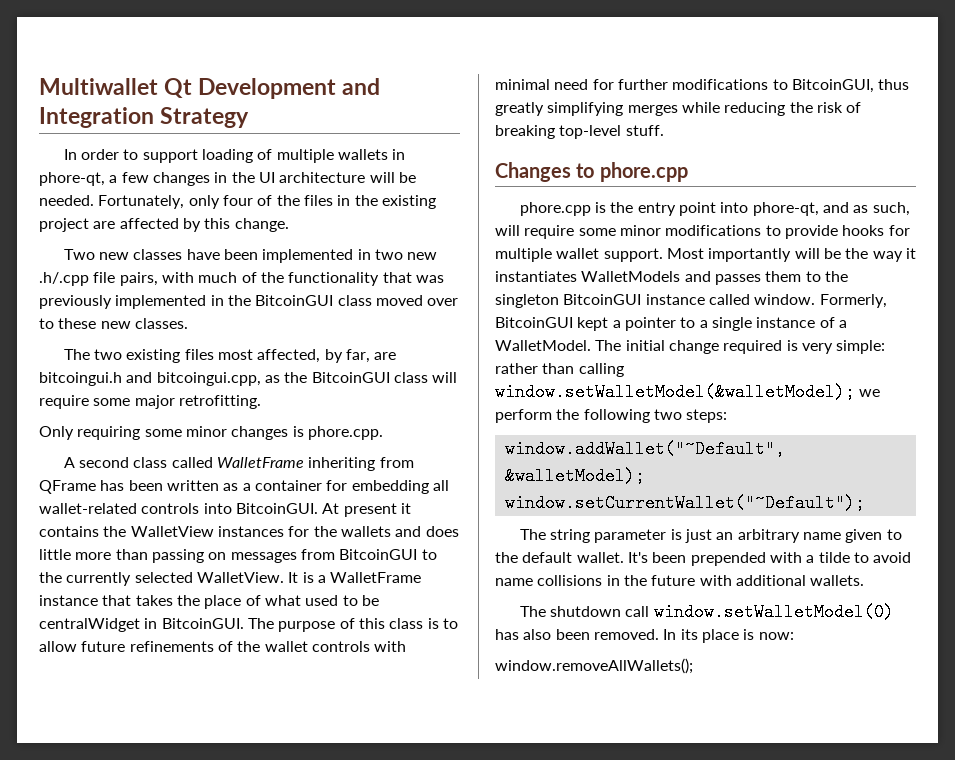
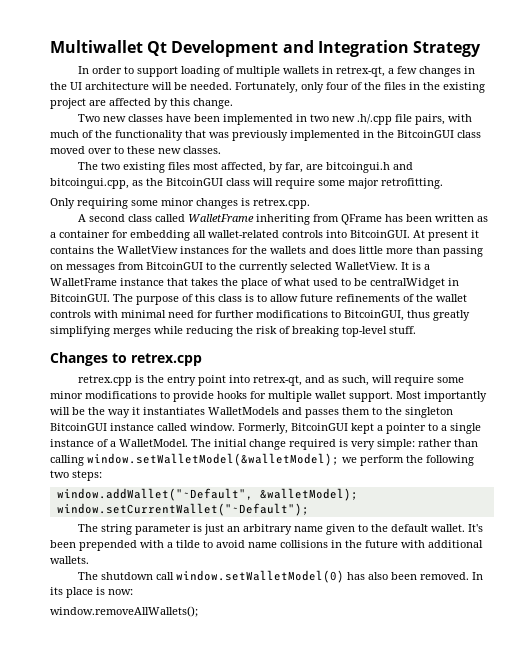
[39,172,105,186] phore-qt, -> [335,66,385,77] retrex-qt,
[307,426,383,440] phore.cpp. -> [253,198,310,209] retrex.cpp.
[599,162,688,182] [519,202,591,216] phore.cpp // phore.cpp -> [131,353,202,366] [77,375,132,386] retrex.cpp // retrex.cpp
[752,202,819,216] phore-qt, -> [252,375,302,386] retrex-qt,

